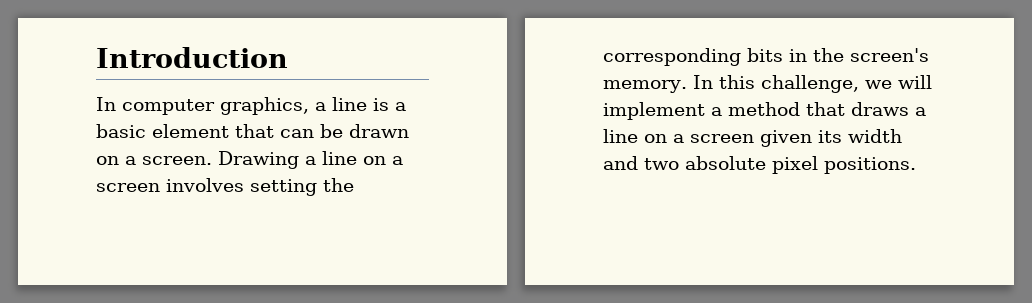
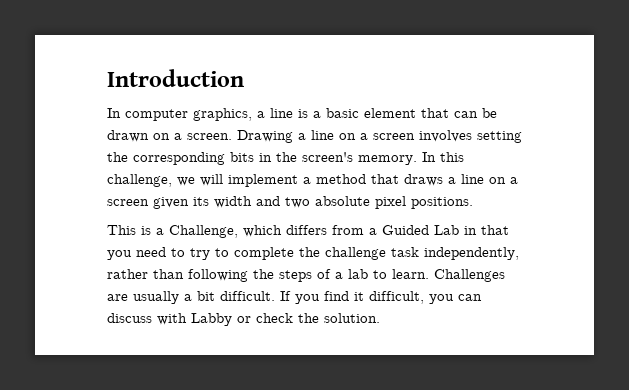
(916, 165) none -> [107,225,509,238] [107,247,519,260] [107,269,505,282] [107,291,482,304] [107,313,380,326] // This is a Challenge, which differs from a Guided Lab in that you need to try to complete the challenge task independently, rather than following the steps of a lab to learn. Challenges are usually a bit difficult. If you find it difficult, you can discuss with Labby or check the solution.

